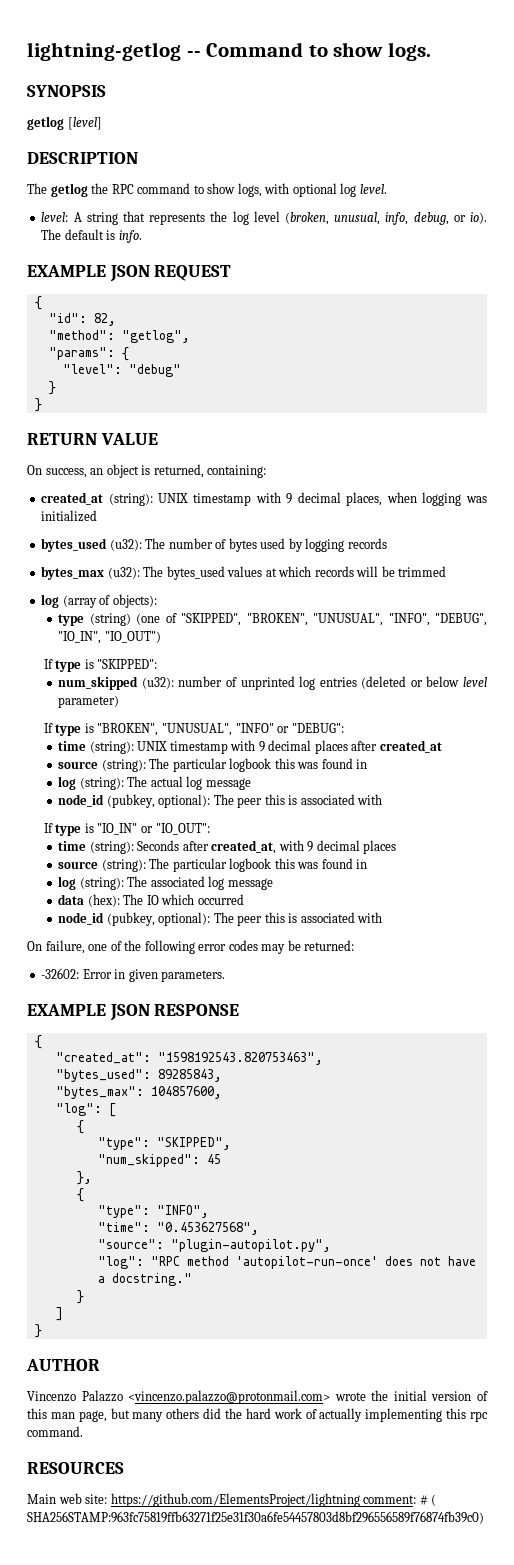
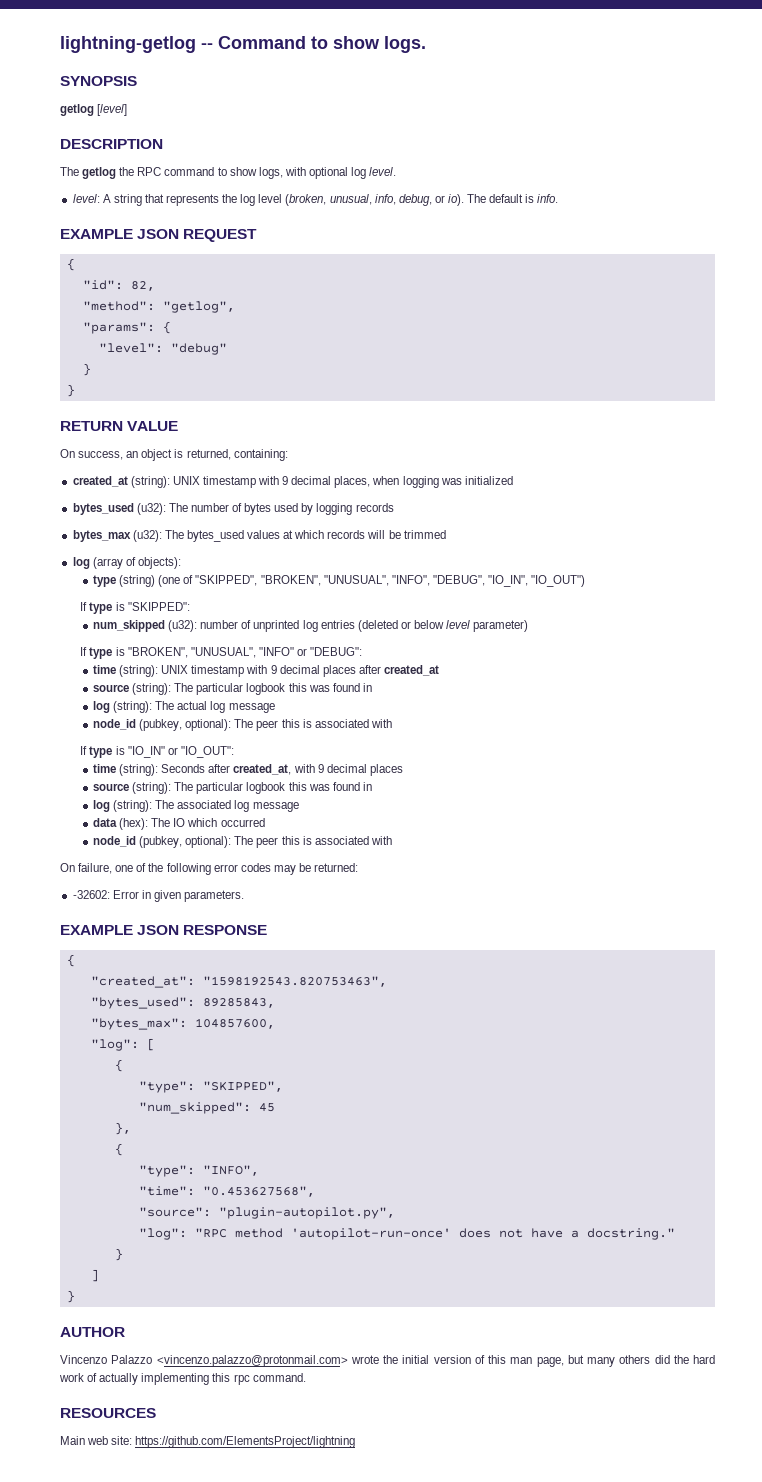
[363,1494,437,1506] [27,1511,484,1524] comment: # ( SHA256STAMP:963fc75819ffb63271f25e31f30a6fe54457803d8bf296556589f76874fb39c0) -> (356, 1442) none

